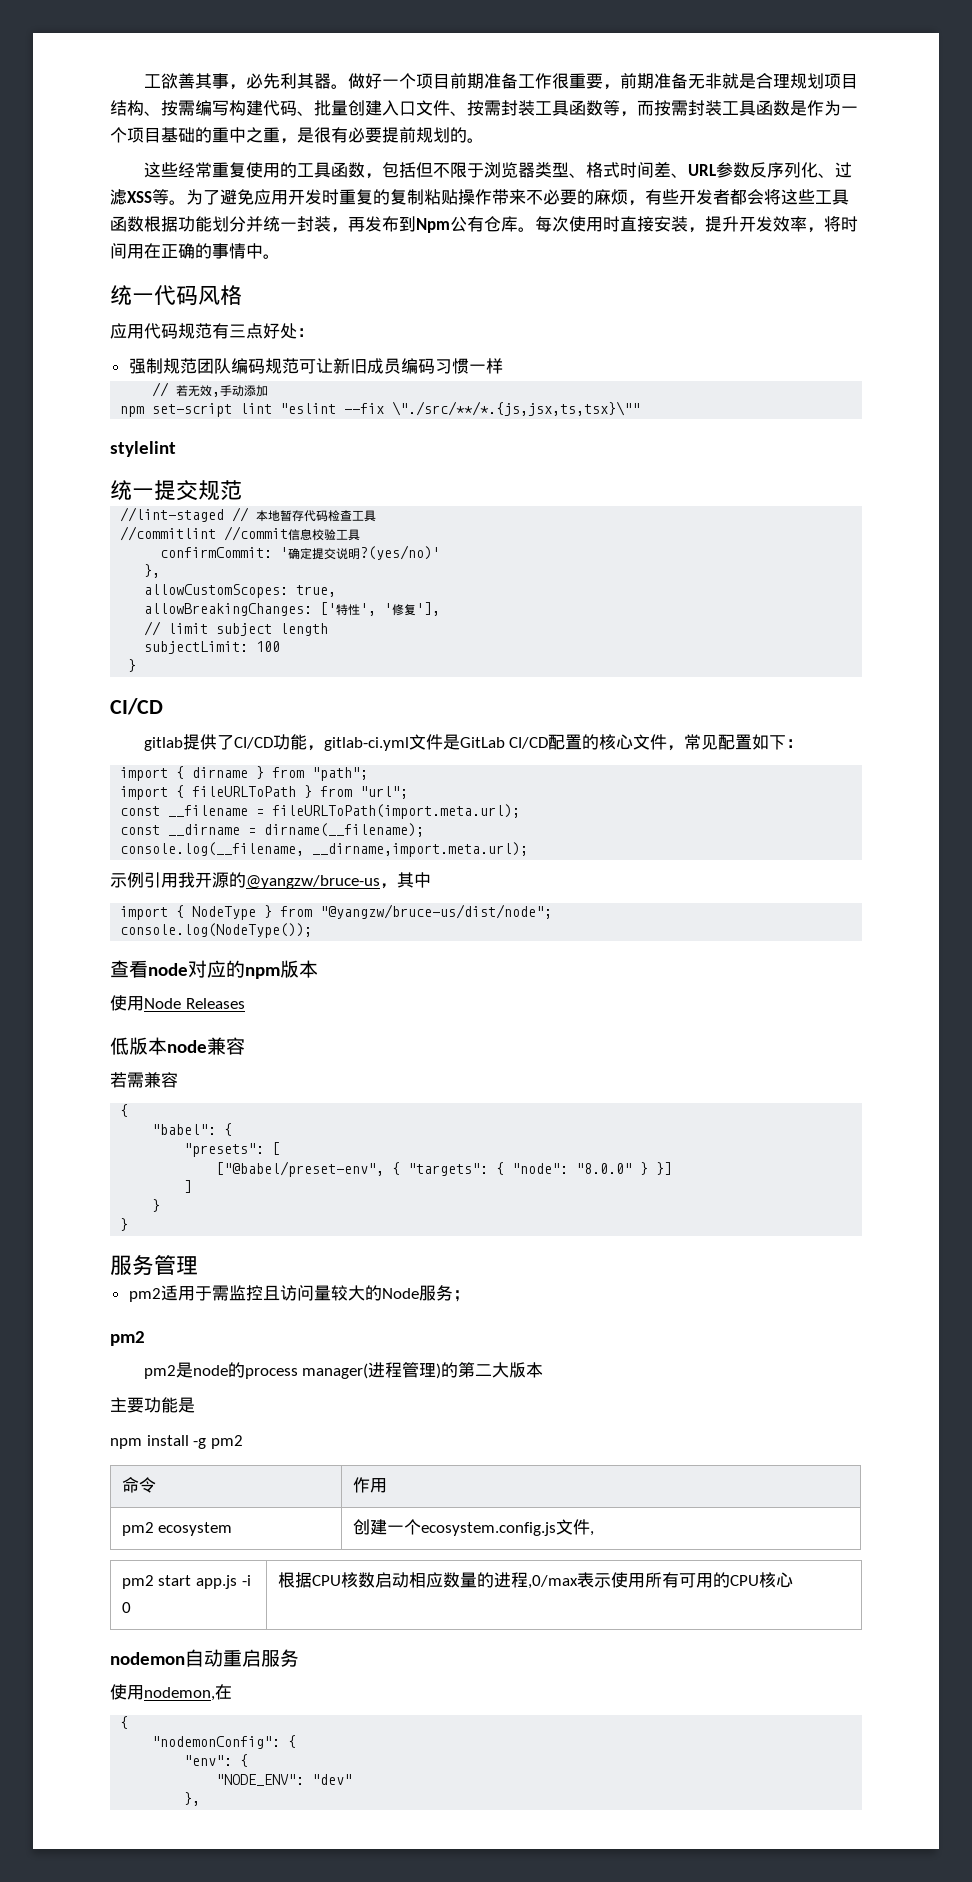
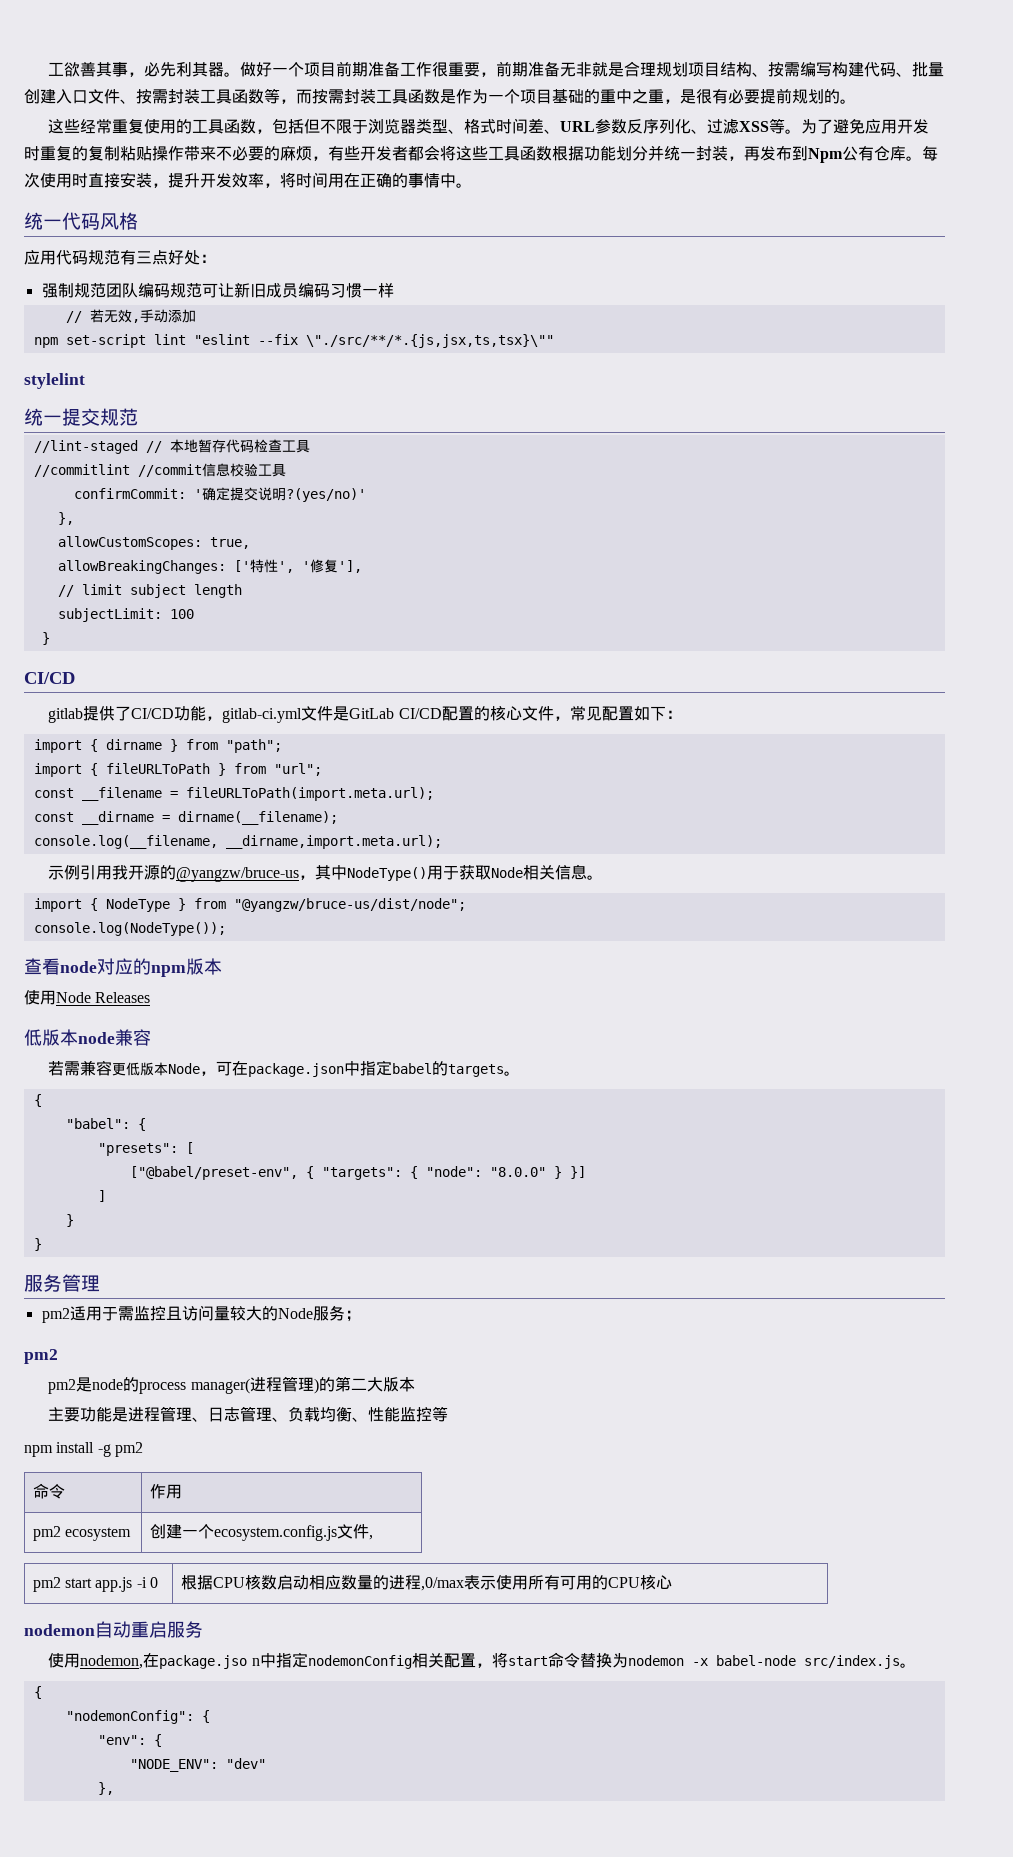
(431, 880) none -> [347,864,604,881] NodeType()用于获取Node相关信息。
(178, 1080) none -> [112,1060,521,1077] 更低版本Node，可在package.json中指定babel的targets。
(195, 1405) none -> [128,1406,449,1422] 进程管理、日志管理、负载均衡、性能监控等
(232, 1692) none -> [159,1652,916,1669] package.jso n中指定nodemonConfig相关配置，将start命令替换为nodemon -x babel-node src/index.js。

